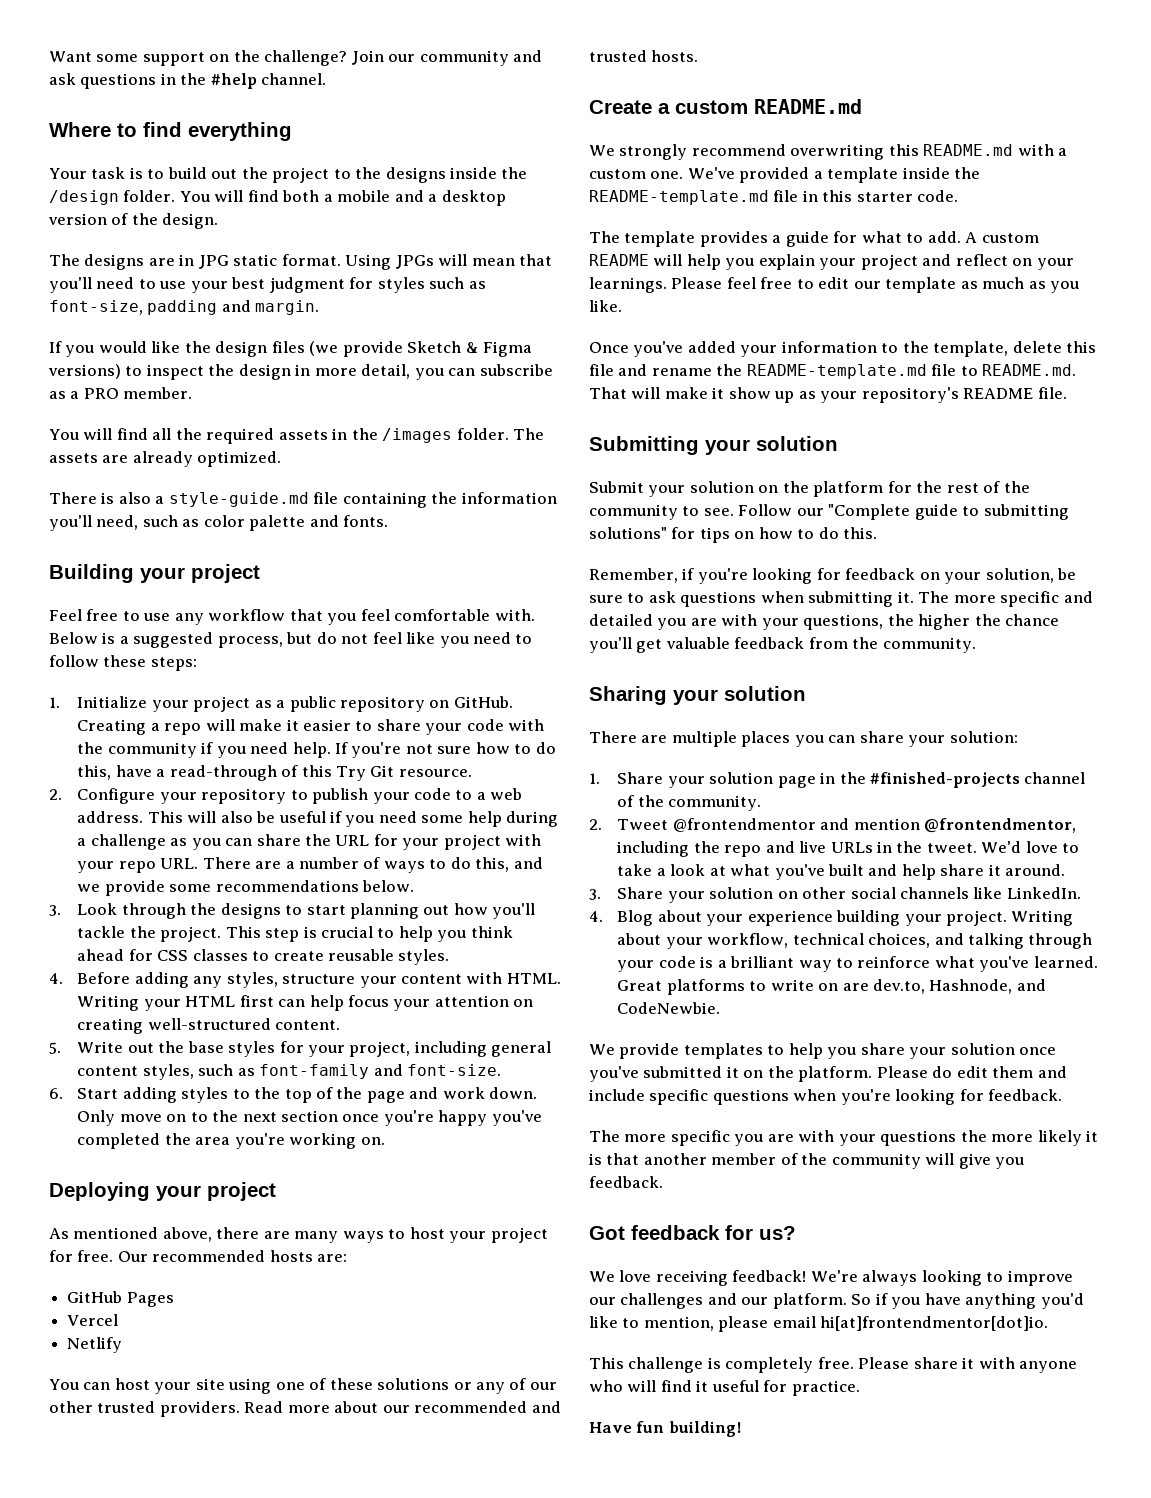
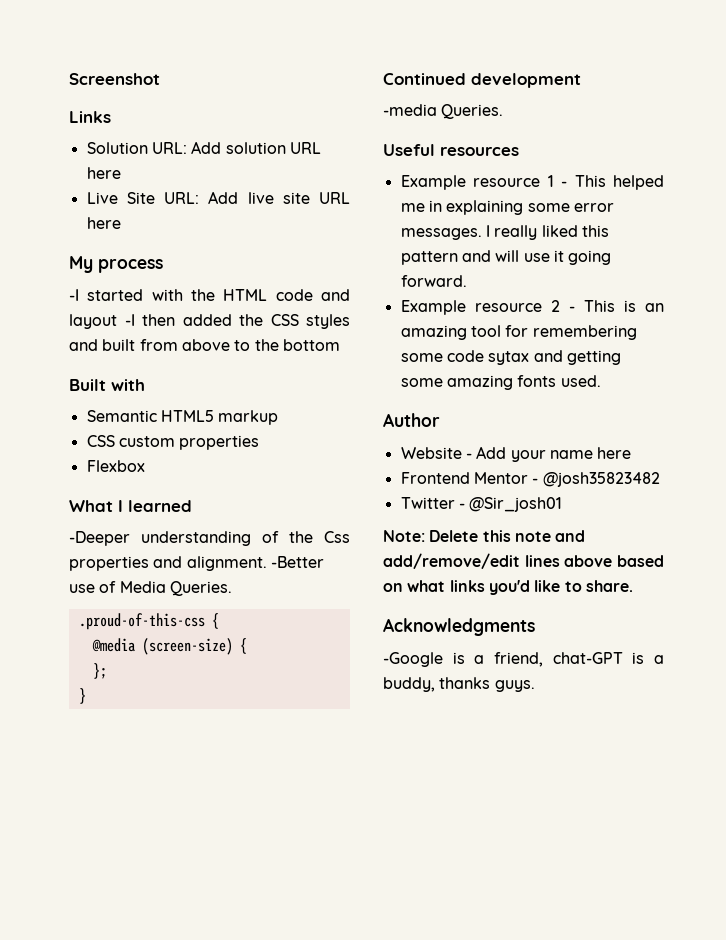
[49,50,543,66] [49,73,327,89] [49,122,292,141] [49,167,528,183] [49,190,506,206] [48,213,219,229] [49,254,553,270] [49,277,486,293] [49,300,320,315] [49,341,533,357] [48,364,553,380] [49,387,193,399] [49,428,544,444] [49,451,282,467] [49,492,557,508] [49,515,389,531] [49,564,260,583] [49,609,535,625] [49,632,533,648] [49,655,197,671] [49,696,513,712] [77,719,545,735] [77,742,556,758] [77,765,472,781] [49,788,523,804] [77,811,559,827] [77,834,542,850] [77,857,543,873] [77,880,415,896] [49,903,536,919] [77,926,513,942] [77,949,450,965] [49,972,561,988] [77,995,534,1011] [77,1018,341,1034] [49,1041,552,1057] [77,1064,502,1080] [49,1087,538,1103] [77,1110,542,1126] [77,1133,385,1149] [49,1182,276,1201] [49,1227,548,1243] [49,1250,348,1262] [67,1291,174,1307] [67,1314,119,1326] [67,1337,123,1353] [49,1378,557,1394] [49,1401,561,1417] [589,50,699,62] [589,99,862,114] [589,144,1068,160] [589,167,981,183] [589,190,959,205] [589,231,1039,247] [589,254,1074,270] [589,277,1080,293] [589,300,622,312] [589,341,1097,357] [589,364,1077,379] [589,387,1067,403] [589,436,838,455] [589,481,1030,497] [589,504,1069,520] [589,527,878,543] [589,568,1077,584] [589,591,1093,607] [589,614,1060,630] [589,637,976,653] [589,686,806,705] [589,731,1018,747] [589,772,1086,788] [617,795,762,811] [589,818,1077,833] [617,841,1080,857] [617,864,1066,880] [589,887,1081,903] [589,910,1074,926] [617,933,1093,949] [617,956,1098,972] [617,979,1046,995] [617,1002,721,1014] [589,1043,1057,1059] [589,1066,1067,1082] [589,1089,1063,1105] [589,1130,1099,1146] [589,1153,1025,1169] [589,1176,663,1188] [589,1225,796,1240] [589,1270,1073,1286] [589,1293,1084,1309] [589,1316,1049,1332] [589,1357,1078,1373] [589,1380,860,1396] [589,1421,741,1437] Want some support on the challenge? Join our community and ask questions in the #help channel. // Where to find everything // Your task is to build out the project to the designs inside the /design folder. You will find both a mobile and a desktop version of the design. // The designs are in JPG static format. Using JPGs will mean that you'll need to use your best judgment for styles such as font-size, padding and margin. // If you would like the design files (we provide Sketch & Figma versions) to inspect the design in more detail, you can subscribe as a PRO member. // You will find all the required assets in the /images folder. The assets are already optimized. // There is also a style-guide.md file containing the information you'll need, such as color palette and fonts. // Building your project // Feel free to use any workflow that you feel comfortable with. Below is a suggested process, but do not feel like you need to follow these steps: // 1. Initialize your project as a public repository on GitHub. Creating a repo will make it easier to share your code with the community if you need help. If you're not sure how to do this, have a read-through of this Try Git resource. // 2. Configure your repository to publish your code to a web address. This will also be useful if you need some help during a challenge as you can share the URL for your project with your repo URL. There are a number of ways to do this, and we provide some recommendations below. // 3. Look through the designs to start planning out how you'll tackle the project. This step is crucial to help you think ahead for CSS classes to create reusable styles. // 4. Before adding any styles, structure your content with HTML. Writing your HTML first can help focus your attention on creating well-structured content. // 5. Write out the base styles for your project, including general content styles, such as font-family and font-size. // 6. Start adding styles to the top of the page and work down. Only move on to the next section once you're happy you've completed the area you're working on. // Deploying your project // As mentioned above, there are many ways to host your project for free. Our recommended hosts are: // GitHub Pages // Vercel // Netlify // You can host your site using one of these solutions or any of our other trusted providers. Read more about our recommended and trusted hosts. // Create a custom README.md // We strongly recommend overwriting this README.md with a custom one. We've provided a template inside the README-template.md file in this starter code. // The template provides a guide for what to add. A custom README will help you explain your project and reflect on your learnings. Please feel free to edit our template as much as you like. // Once you've added your information to the template, delete this file and rename the README-template.md file to README.md. That will make it show up as your repository's README file. // Submitting your solution // Submit your solution on the platform for the rest of the community to see. Follow our "Complete guide to submitting solutions" for tips on how to do this. // Remember, if you're looking for feedback on your solution, be sure to ask questions when submitting it. The more specific and detailed you are with your questions, the higher the chance you'll get valuable feedback from the community. // Sharing your solution // There are multiple places you can share your solution: // 1. Share your solution page in the #finished-projects channel of the community. // 2. Tweet @frontendmentor and mention @frontendmentor, including the repo and live URLs in the tweet. We'd love to take a look at what you've built and help share it around. // 3. Share your solution on other social channels like LinkedIn. // 4. Blog about your experience building your project. Writing about your workflow, technical choices, and talking through your code is a brilliant way to reinforce what you've learned. Great platforms to write on are dev.to, Hashnode, and CodeNewbie. // We provide templates to help you share your solution once you've submitted it on the platform. Please do edit them and include specific questions when you're looking for feedback. // The more specific you are with your questions the more likely it is that another member of the community will give you feedback. // Got feedback for us? // We love receiving feedback! We're always looking to improve our challenges and our platform. So if you have anything you'd like to mention, please email hi[at]frontendmentor[dot]io. // This challenge is completely free. Please share it with anyone who will find it useful for practice. // Have fun building! -> [69,73,160,85] [69,111,111,123] [86,141,321,154] [86,167,121,179] [86,191,350,204] [86,217,121,229] [69,256,163,273] [69,289,350,301] [69,314,350,329] [69,339,340,351] [69,379,145,391] [86,410,279,425] [86,435,260,450] [86,460,145,472] [69,500,192,512] [69,531,350,546] [69,556,324,571] [69,581,232,596] [78,613,219,630] [91,638,247,655] [92,663,107,679] [78,688,86,704] [383,73,581,88] [383,104,504,119] [383,144,519,156] [400,175,664,190] [400,200,614,215] [400,225,609,240] [400,250,612,265] [400,275,467,287] [400,300,664,315] [400,325,637,340] [400,350,621,365] [400,375,601,390] [383,413,440,427] [400,446,632,462] [400,472,660,487] [400,497,563,512] [383,530,586,542] [383,553,664,569] [383,580,633,595] [383,618,535,636] [383,652,664,667] [383,677,535,692] Screenshot // Links // Solution URL: Add solution URL here // Live Site URL: Add live site URL here // My process // -I started with the HTML code and layout -I then added the CSS styles and built from above to the bottom // Built with // Semantic HTML5 markup // CSS custom properties // Flexbox // What I learned // -Deeper understanding of the Css properties and alignment. -Better use of Media Queries. // .proud-of-this-css { // @media (screen-size) { // }; // } // Continued development // -media Queries. // Useful resources // Example resource 1 - This helped me in explaining some error messages. I really liked this pattern and will use it going forward. // Example resource 2 - This is an amazing tool for remembering some code sytax and getting some amazing fonts used. // Author // Website - Add your name here // Frontend Mentor - @josh35823482 // Twitter - @Sir_josh01 // Note: Delete this note and add/remove/edit lines above based on what links you'd like to share. // Acknowledgments // -Google is a friend, chat-GPT is a buddy, thanks guys.

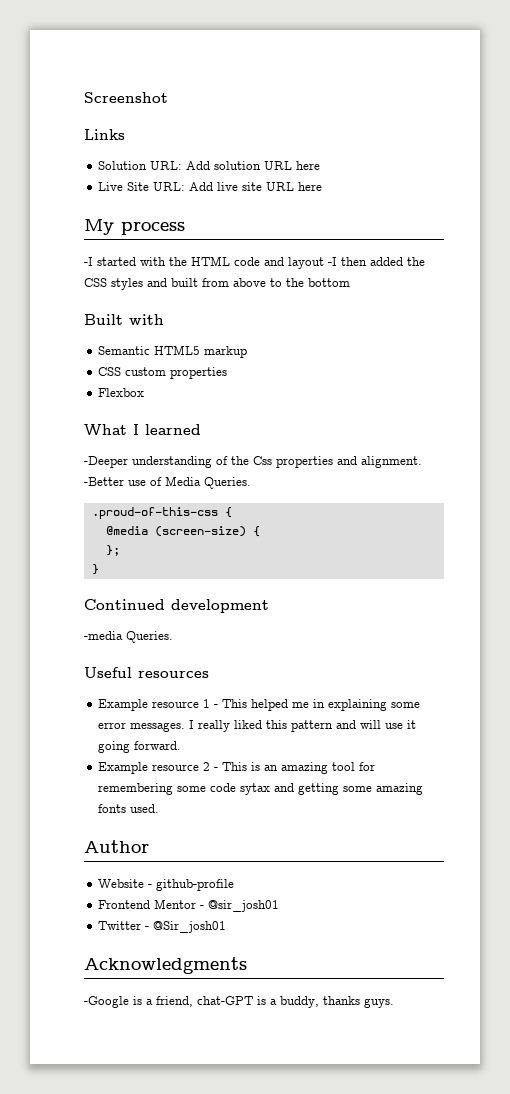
[476,446,632,462] Add your name here -> [156,879,235,891] github-profile
[542,472,660,487] @josh35823482 -> [208,900,280,912] @sir_josh01
[383,530,586,542] [383,553,664,569] [383,580,633,595] // Note: Delete this note and add/remove/edit lines above based on what links you'd like to share. -> (227, 927) none

